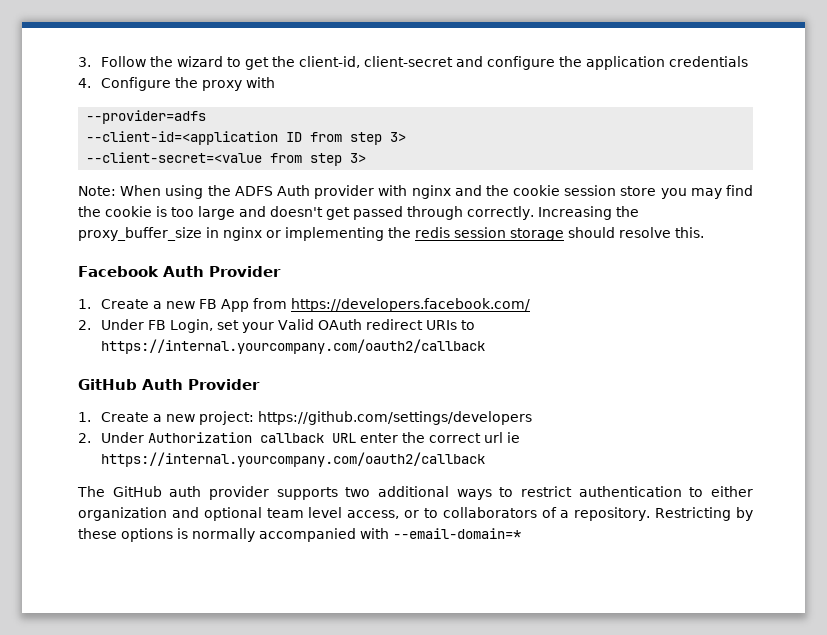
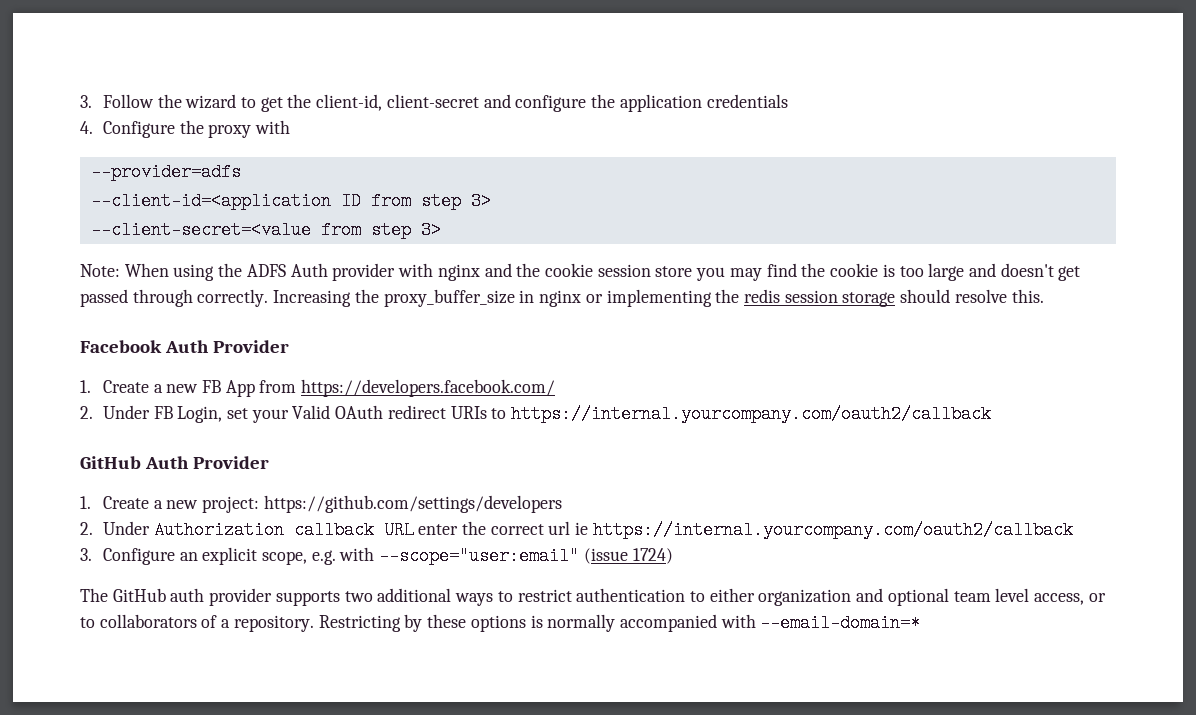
(486, 459) none -> [80,547,673,565] // 3. Configure an explicit scope, e.g. with --scope="user:email" (issue 1724)

